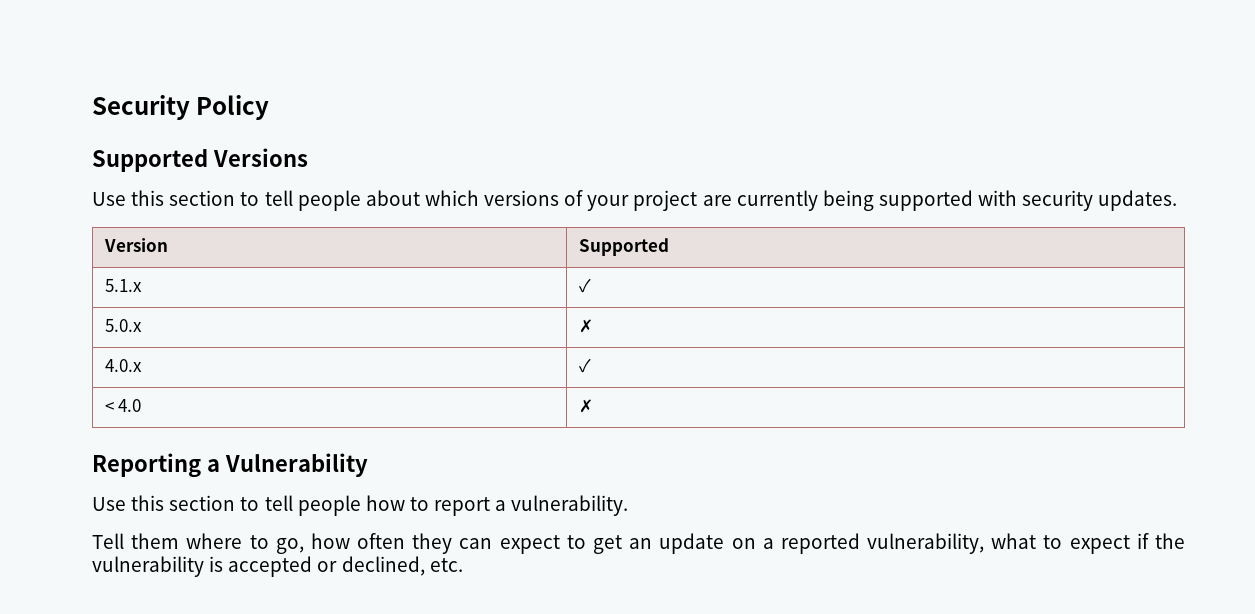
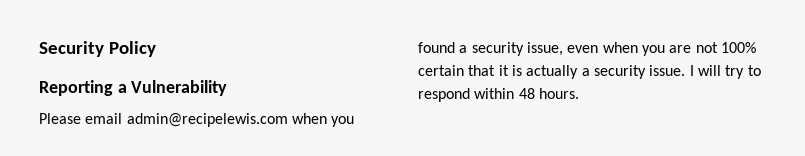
[92,148,308,172] [92,190,1178,211] [103,238,168,252] [578,238,669,256] [104,279,142,292] [578,278,591,293] [104,319,142,332] [578,319,593,333] [104,359,142,372] [578,358,591,373] [104,399,142,412] [578,399,593,413] [92,453,368,478] [92,495,629,516] [92,533,1185,554] [92,556,463,577] Supported Versions // Use this section to tell people about which versions of your project are currently being supported with security updates. // Version | Supported // 5.1.x | ✓ // 5.0.x | ✗ // 4.0.x | ✓ // < 4.0 | ✗ // Reporting a Vulnerability // Use this section to tell people how to report a vulnerability. // Tell them where to go, how often they can expect to get an update on a reported vulnerability, what to expect if the vulnerability is accepted or declined, etc. -> [39,80,228,96] [39,113,355,127] [418,42,756,56] [418,65,761,79] [418,88,579,102] Reporting a Vulnerability // Please email admin@recipelewis.com when you found a security issue, even when you are not 100% certain that it is actually a security issue. I will try to respond within 48 hours.

